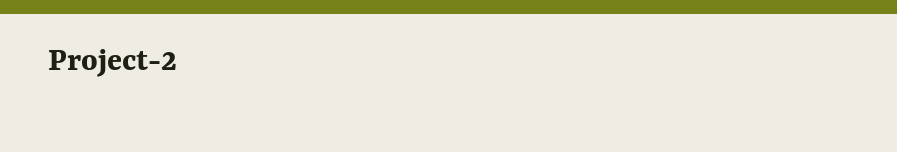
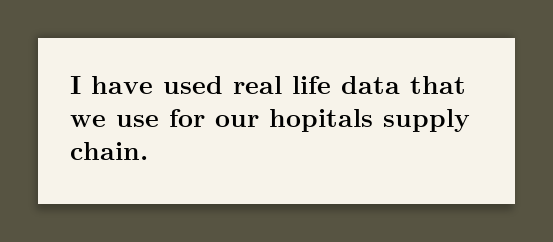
[48,49,177,77] Project-2 -> [70,76,466,94] [70,109,470,132] [70,142,148,160] I have used real life data that we use for our hopitals supply chain.

